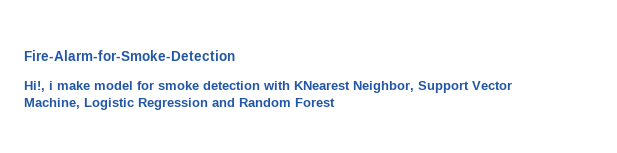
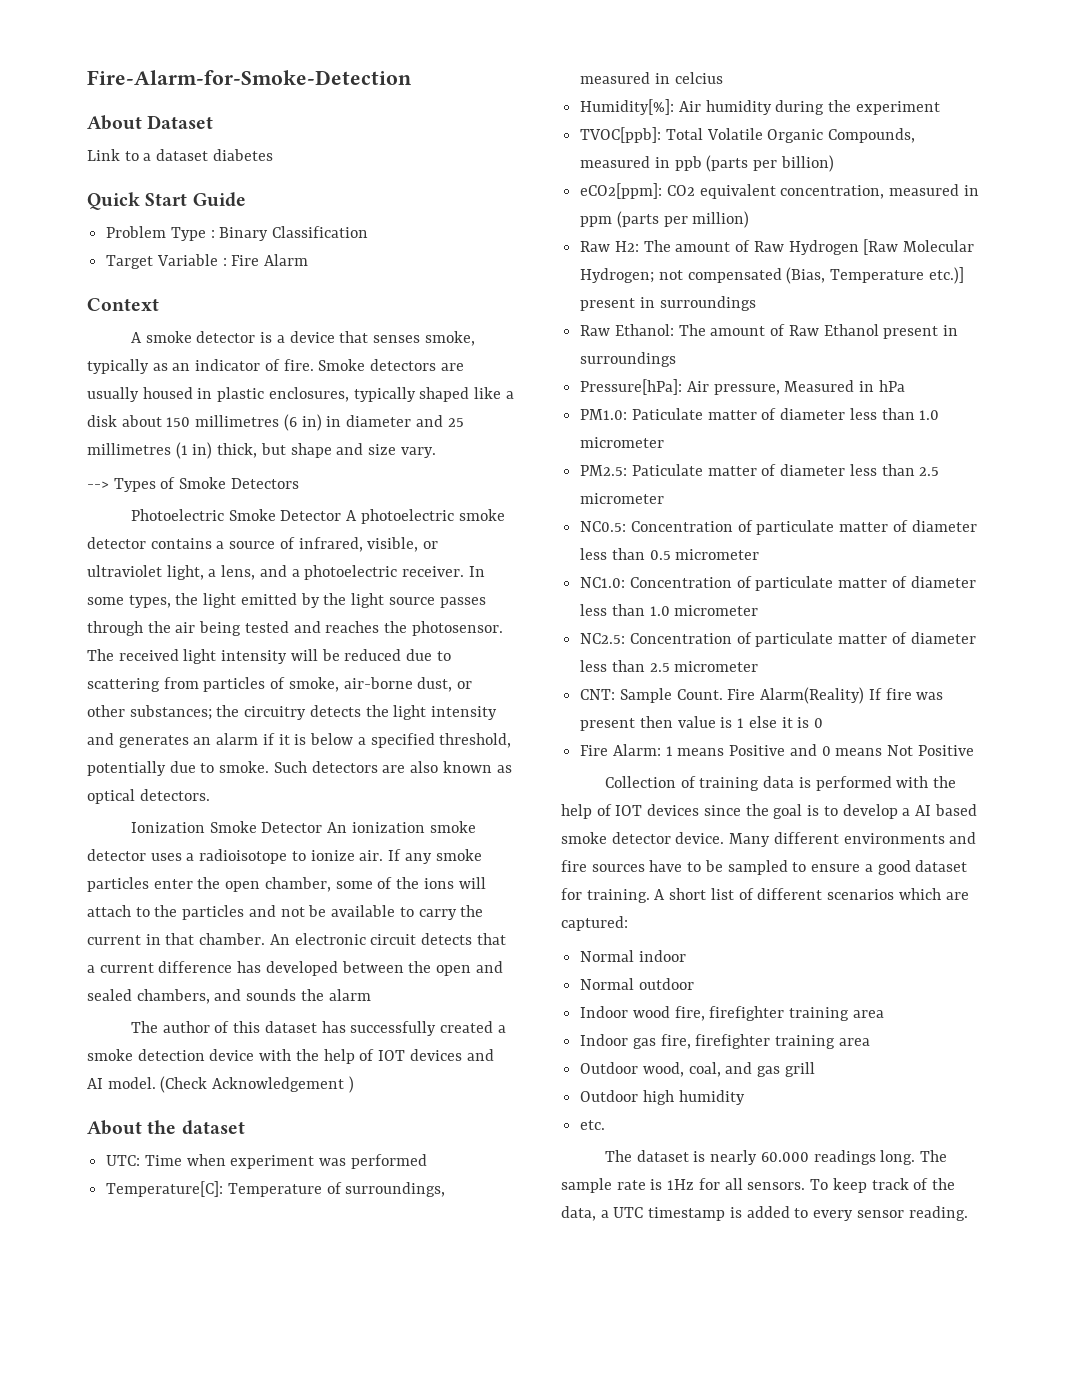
[24,81,512,93] [24,98,335,110] Hi!, i make model for smoke detection with KNearest Neighbor, Support Vector Machine, Logistic Regression and Random Forest -> [87,115,214,130] [87,149,273,161] [87,192,246,210] [106,226,369,241] [106,254,309,269] [87,298,159,311] [130,331,475,346] [87,359,464,374] [87,387,514,402] [87,414,464,431] [87,442,436,459] [87,477,299,492] [130,509,505,524] [87,537,439,552] [87,565,485,580] [87,593,486,608] [87,621,503,636] [87,649,451,664] [87,677,473,692] [87,705,498,720] [87,733,512,748] [87,761,512,776] [87,789,210,804] [130,821,476,833] [87,849,482,864] [87,877,486,892] [87,905,484,920] [87,933,506,945] [87,961,503,976] [87,989,371,1004] [130,1021,506,1036] [87,1049,494,1064] [87,1076,354,1093] [87,1120,245,1135] [106,1154,427,1169] [106,1181,446,1197] [580,72,723,84] [580,99,940,115] [580,127,916,143] [580,155,834,172] [580,183,979,199] [580,211,750,228] [580,239,975,255] [580,267,964,284] [580,296,756,311] [580,324,959,339] [580,352,677,367] [580,379,905,395] [580,408,940,420] [580,437,665,448] [580,464,940,476] [580,493,665,504] [580,520,977,535] [580,548,760,560] [580,576,976,591] [580,604,759,616] [580,632,976,647] [580,660,759,672] [580,687,944,704] [580,716,824,731] [580,744,974,756] [604,776,956,791] [561,804,977,819] [561,832,977,847] [561,860,968,875] [561,888,969,903] [561,916,628,931] [580,950,686,962] [580,978,694,990] [580,1006,884,1021] [580,1034,870,1049] [580,1062,815,1077] [580,1090,745,1105] [580,1120,606,1130] [604,1150,947,1165] [561,1178,955,1193] [561,1206,968,1221] About Dataset // Link to a dataset diabetes // Quick Start Guide // Problem Type : Binary Classification // Target Variable : Fire Alarm // Context // A smoke detector is a device that senses smoke, typically as an indicator of fire. Smoke detectors are usually housed in plastic enclosures, typically shaped like a disk about 150 millimetres (6 in) in diameter and 25 millimetres (1 in) thick, but shape and size vary. // --> Types of Smoke Detectors // Photoelectric Smoke Detector A photoelectric smoke detector contains a source of infrared, visible, or ultraviolet light, a lens, and a photoelectric receiver. In some types, the light emitted by the light source passes through the air being tested and reaches the photosensor. The received light intensity will be reduced due to scattering from particles of smoke, air-borne dust, or other substances; the circuitry detects the light intensity and generates an alarm if it is below a specified threshold, potentially due to smoke. Such detectors are also known as optical detectors. // Ionization Smoke Detector An ionization smoke detector uses a radioisotope to ionize air. If any smoke particles enter the open chamber, some of the ions will attach to the particles and not be available to carry the current in that chamber. An electronic circuit detects that a current difference has developed between the open and sealed chambers, and sounds the alarm // The author of this dataset has successfully created a smoke detection device with the help of IOT devices and AI model. (Check Acknowledgement ) // About the dataset // UTC: Time when experiment was performed // Temperature[C]: Temperature of surroundings, measured in celcius // Humidity[%]: Air humidity during the experiment // TVOC[ppb]: Total Volatile Organic Compounds, measured in ppb (parts per billion) // eCO2[ppm]: CO2 equivalent concentration, measured in ppm (parts per million) // Raw H2: The amount of Raw Hydrogen [Raw Molecular Hydrogen; not compensated (Bias, Temperature etc.)] present in surroundings // Raw Ethanol: The amount of Raw Ethanol present in surroundings // Pressure[hPa]: Air pressure, Measured in hPa // PM1.0: Paticulate matter of diameter less than 1.0 micrometer // PM2.5: Paticulate matter of diameter less than 2.5 micrometer // NC0.5: Concentration of particulate matter of diameter less than 0.5 micrometer // NC1.0: Concentration of particulate matter of diameter less than 1.0 micrometer // NC2.5: Concentration of particulate matter of diameter less than 2.5 micrometer // CNT: Sample Count. Fire Alarm(Reality) If fire was present then value is 1 else it is 0 // Fire Alarm: 1 means Positive and 0 means Not Positive // Collection of training data is performed with the help of IOT devices since the goal is to develop a AI based smoke detector device. Many different environments and fire sources have to be sampled to ensure a good dataset for training. A short list of different scenarios which are captured: // Normal indoor // Normal outdoor // Indoor wood fire, firefighter training area // Indoor gas fire, firefighter training area // Outdoor wood, coal, and gas grill // Outdoor high humidity // etc. // The dataset is nearly 60.000 readings long. The sample rate is 1Hz for all sensors. To keep track of the data, a UTC timestamp is added to every sensor reading.

